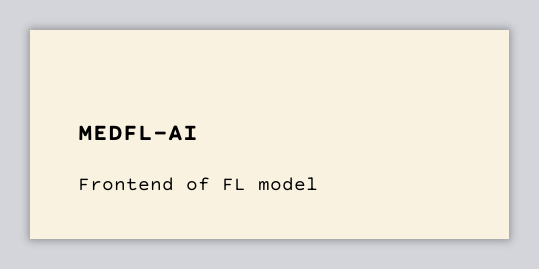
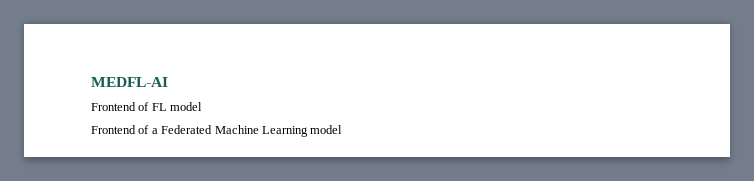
(318, 184) none -> [91,125,343,137] // Frontend of a Federated Machine Learning model

